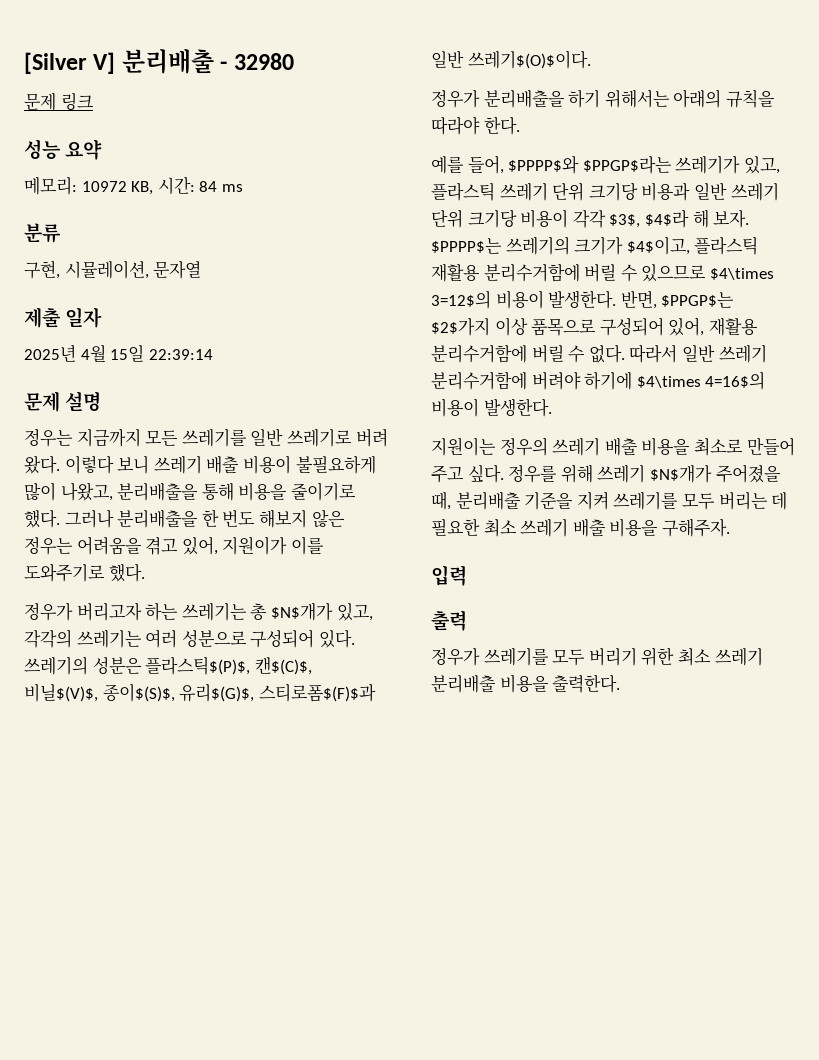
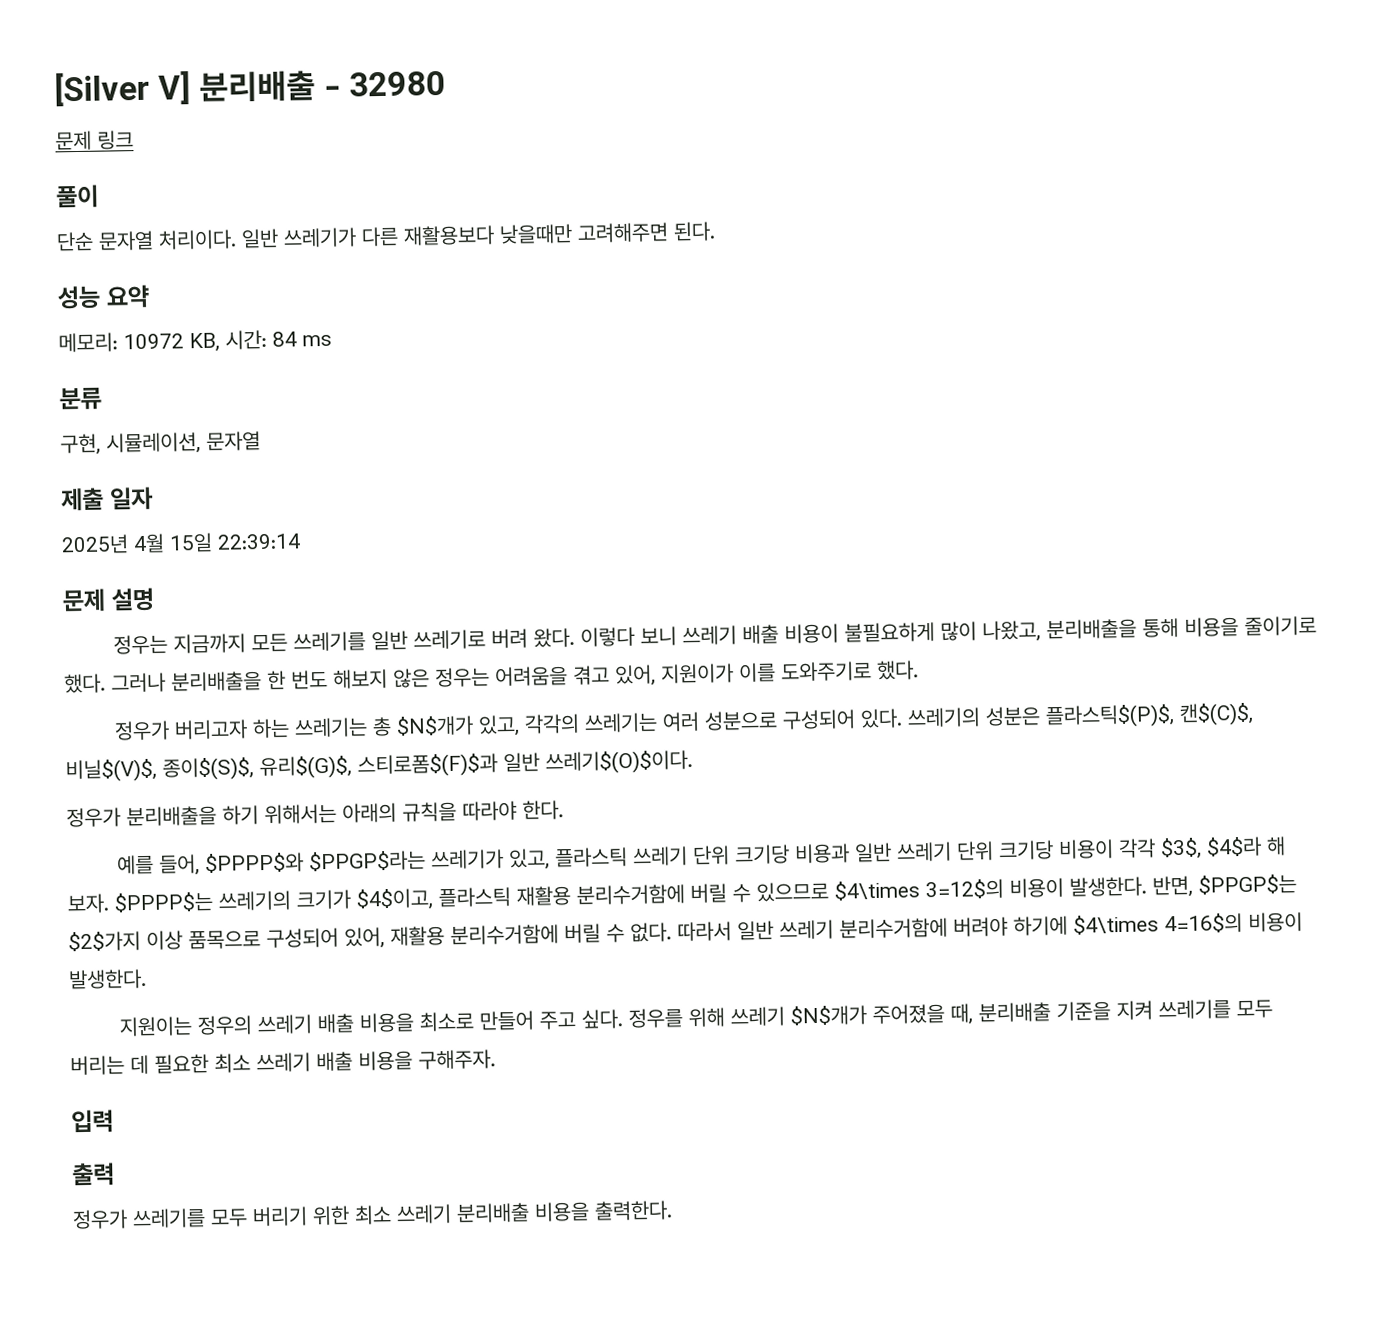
(94, 101) none -> [56,184,99,209] [56,221,716,252] // 풀이 // 단순 문자열 처리이다. 일반 쓰레기가 다른 재활용보다 낮을때만 고려해주면 된다.

